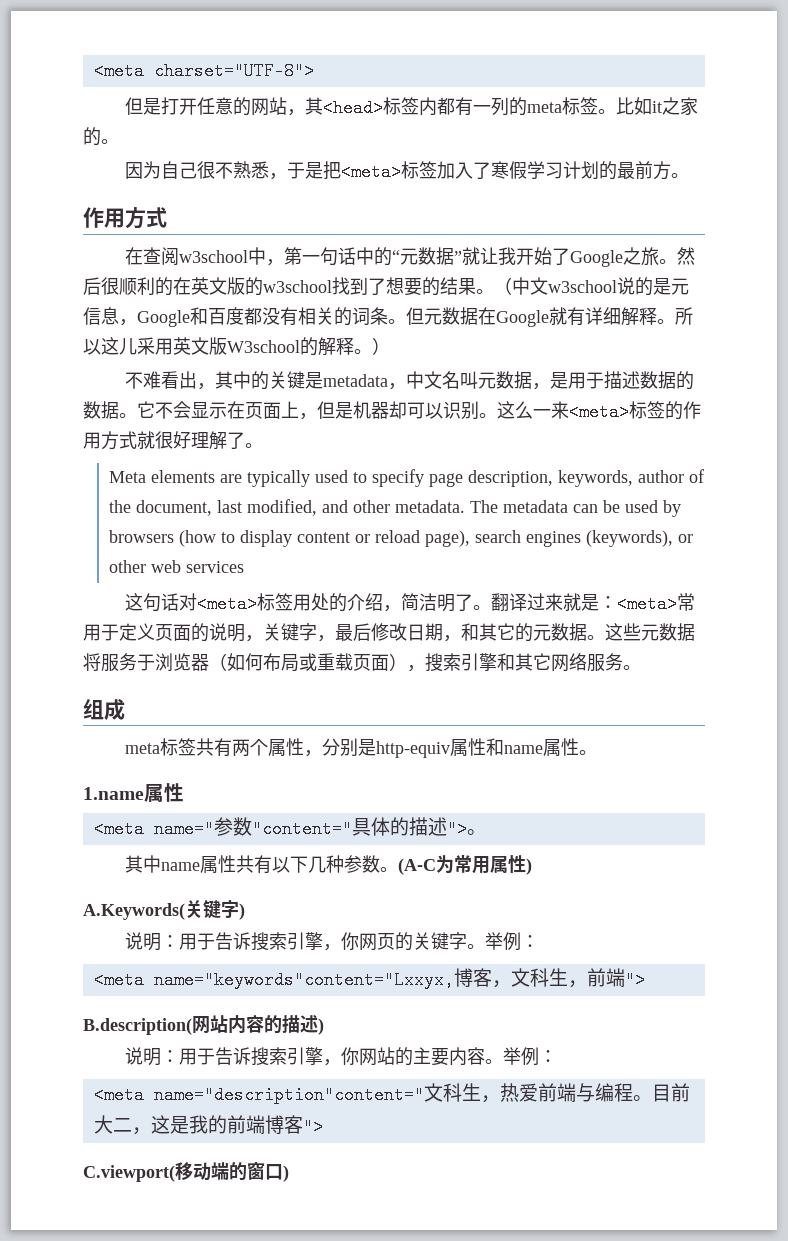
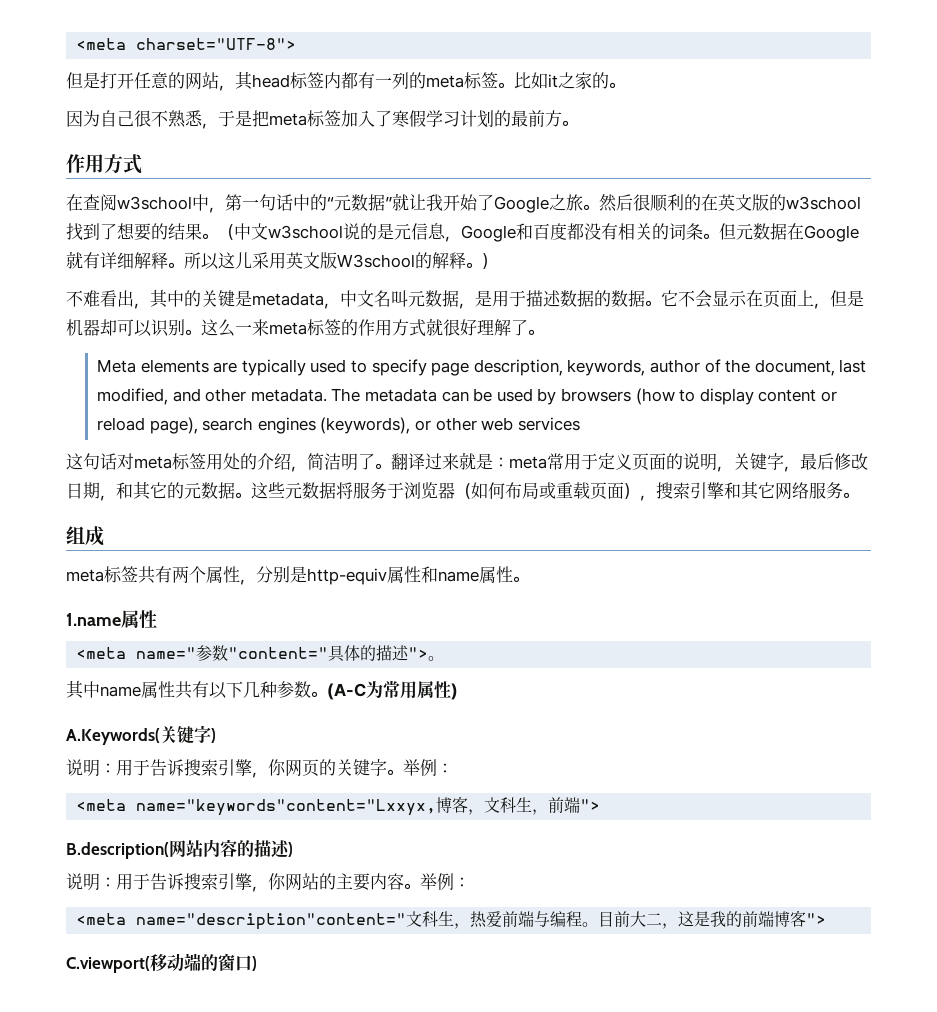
[323,99,384,117] <head> -> [252,74,290,88] head
[341,163,402,181] <meta> -> [269,113,307,126] meta
[569,403,629,421] <meta> -> [269,322,307,335] meta
[197,595,258,613] <meta> -> [134,456,172,469] meta
[617,595,678,613] <meta> -> [509,456,547,469] meta

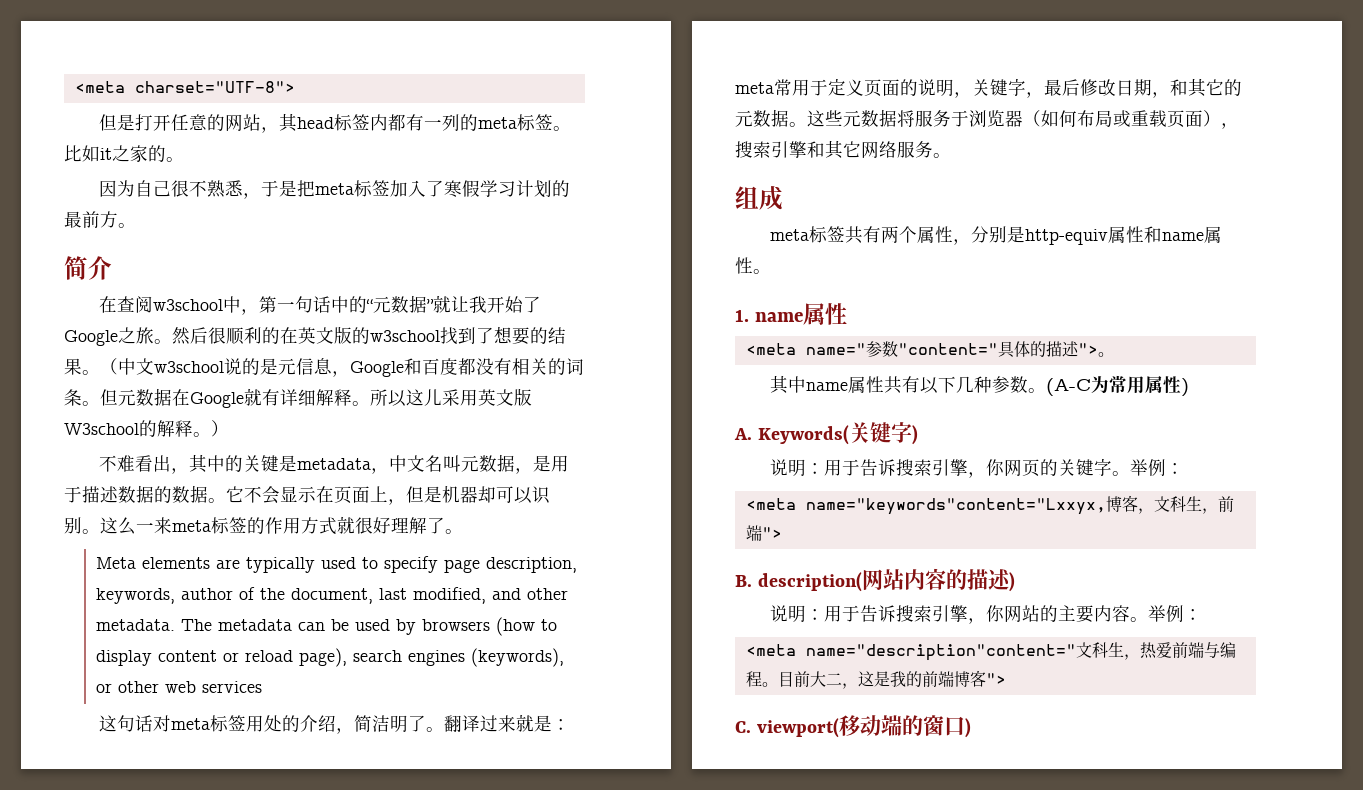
[66,154,142,174] 作用方式 -> [64,256,112,280] 简介
[66,613,121,626] 1.name -> [735,309,803,322] 1. name
[66,728,160,745] A.Keywords( -> [734,425,849,445] A. Keywords(
[66,842,169,859] B.description( -> [735,572,862,592] B. description(
[66,956,150,973] C.viewport( -> [735,718,839,738] C. viewport(

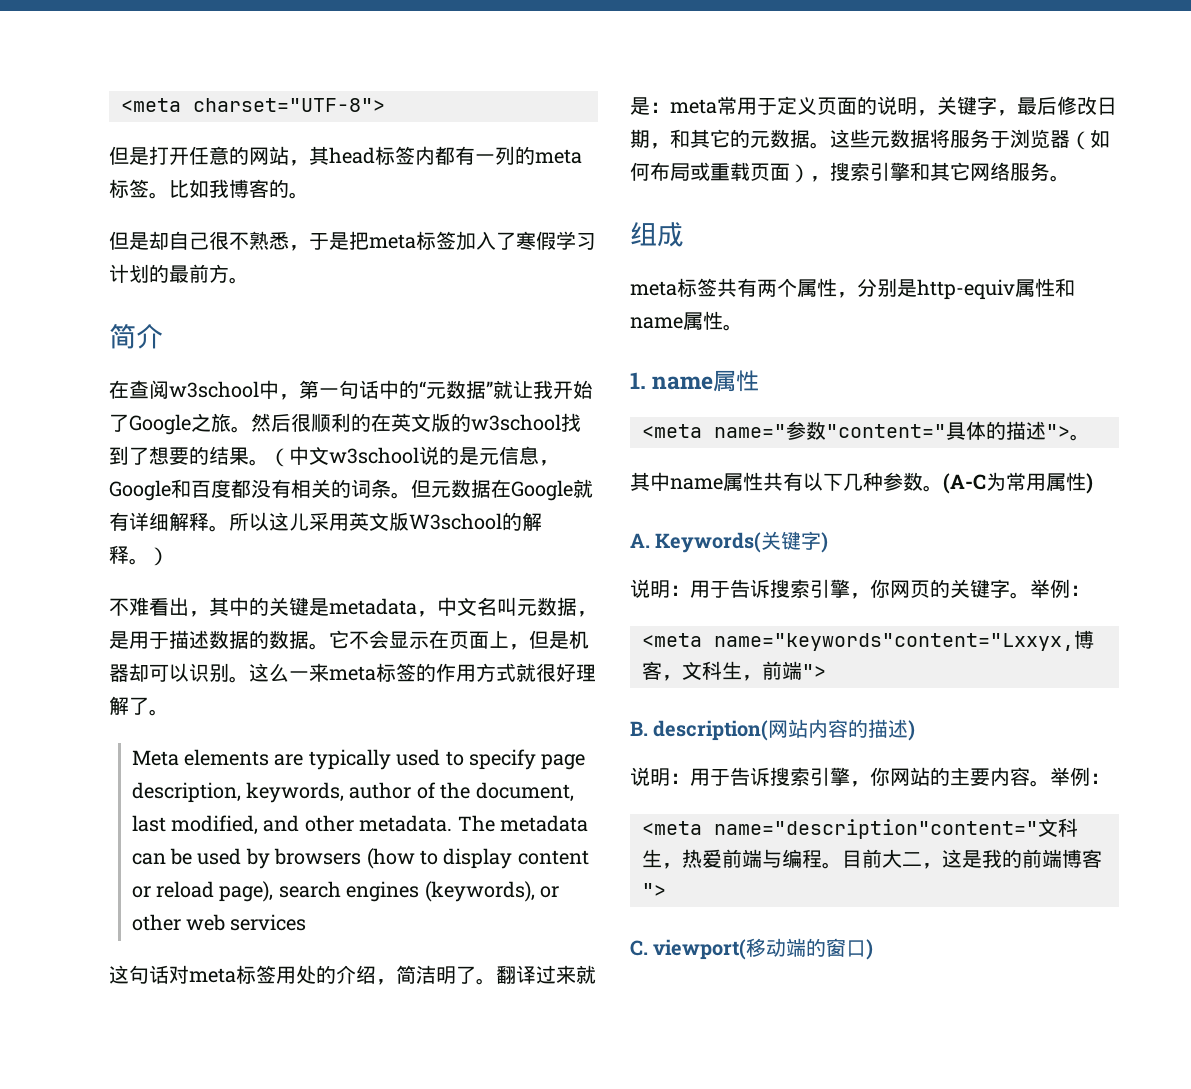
[100,145,148,163] it之家 -> [209,179,269,198] 我博客
[98,180,135,197] 因为 -> [109,231,169,250] 但是却

